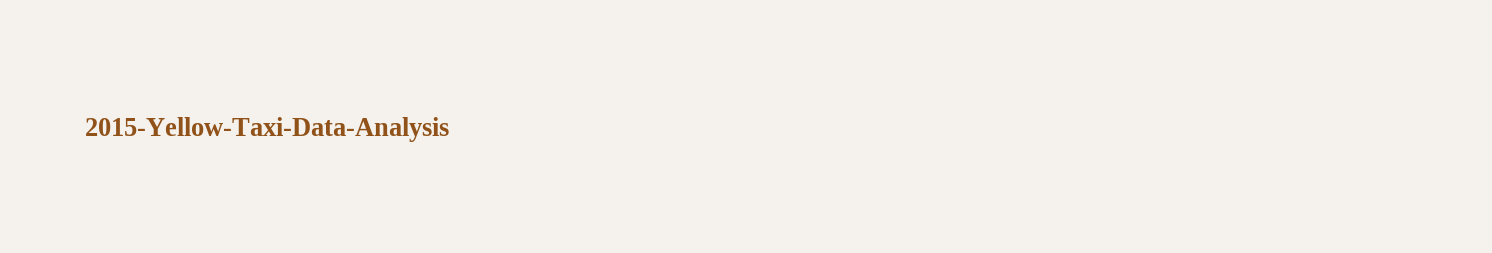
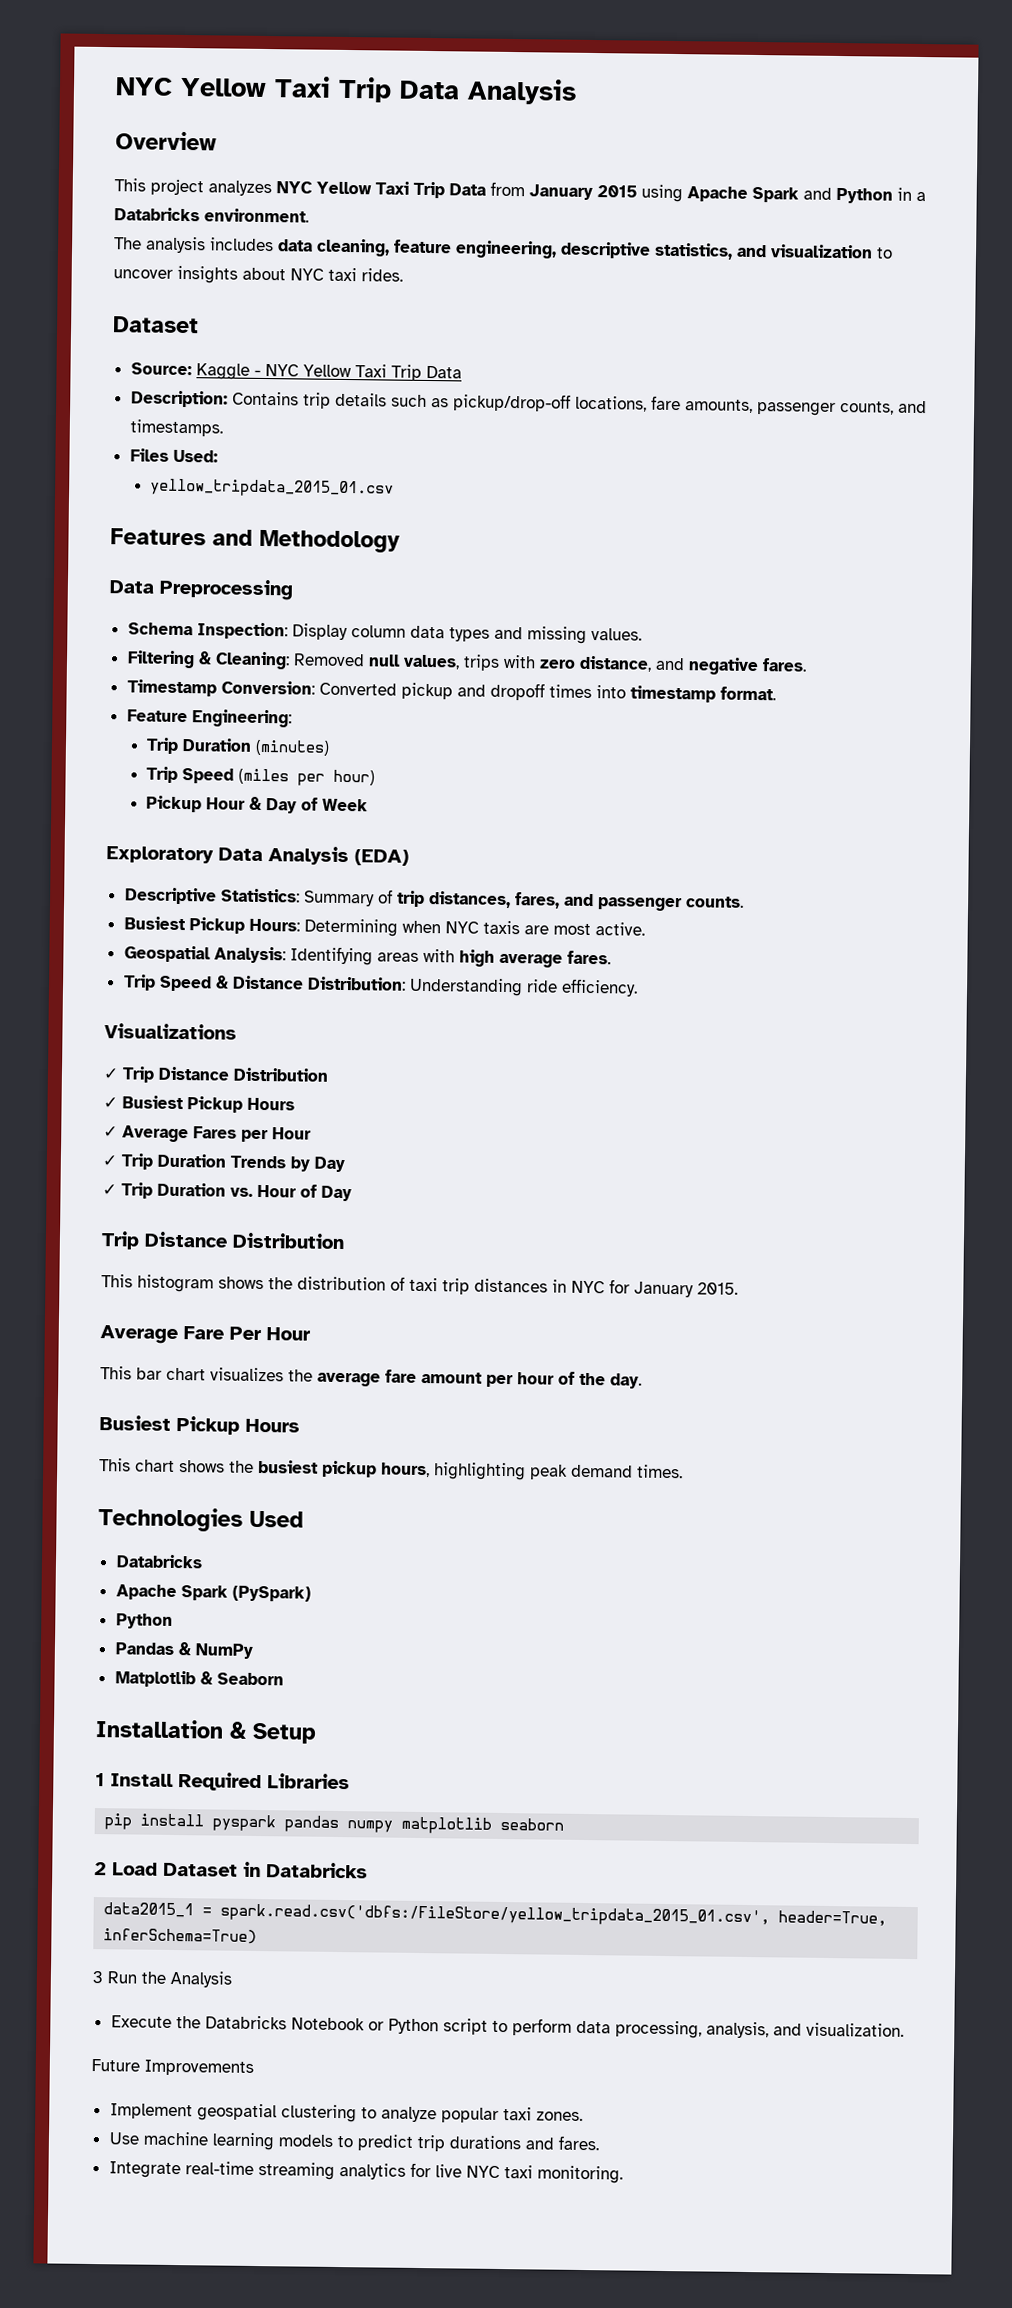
[85,117,449,142] 2015-Yellow-Taxi-Data-Analysis -> [115,76,577,105] [115,131,217,151] [114,178,926,204] [114,207,309,223] [114,236,893,260] [113,265,403,284] [113,316,199,334] [130,362,462,381] [130,390,927,416] [129,419,223,437] [129,448,218,463] [149,478,394,498] [110,528,400,553] [109,578,293,601] [127,622,642,644] [126,650,807,676] [126,679,776,703] [126,709,292,728] [145,737,330,756] [145,766,375,786] [145,795,368,814] [106,846,409,866] [124,887,744,912] [123,916,645,937] [123,945,611,968] [122,974,638,997] [104,1023,237,1040] [103,1066,329,1083] [103,1095,295,1113] [103,1125,312,1143] [102,1153,345,1173] [102,1182,352,1202] [101,1231,345,1250] [101,1274,738,1298] [100,1325,311,1345] [100,1366,642,1389] [99,1415,300,1435] [99,1458,683,1481] [98,1507,304,1532] [115,1554,203,1569] [115,1584,311,1602] [115,1613,173,1629] [114,1642,253,1659] [114,1670,284,1688] [95,1719,317,1744] [95,1772,350,1792] [104,1813,565,1834] [94,1861,368,1879] [103,1902,888,1927] [103,1928,258,1945] [92,1970,232,1988] [110,2015,904,2039] [91,2059,254,2076] [109,2103,583,2123] [108,2131,600,2152] [108,2161,623,2184] NYC Yellow Taxi Trip Data Analysis // Overview // This project analyzes NYC Yellow Taxi Trip Data from January 2015 using Apache Spark and Python in a Databricks environment. // The analysis includes data cleaning, feature engineering, descriptive statistics, and visualization to uncover insights about NYC taxi rides. // Dataset // Source: Kaggle - NYC Yellow Taxi Trip Data // Description: Contains trip details such as pickup/drop-off locations, fare amounts, passenger counts, and timestamps. // Files Used: // yellow_tripdata_2015_01.csv // Features and Methodology // Data Preprocessing // Schema Inspection: Display column data types and missing values. // Filtering & Cleaning: Removed null values, trips with zero distance, and negative fares. // Timestamp Conversion: Converted pickup and dropoff times into timestamp format. // Feature Engineering: // Trip Duration (minutes) // Trip Speed (miles per hour) // Pickup Hour & Day of Week // Exploratory Data Analysis (EDA) // Descriptive Statistics: Summary of trip distances, fares, and passenger counts. // Busiest Pickup Hours: Determining when NYC taxis are most active. // Geospatial Analysis: Identifying areas with high average fares. // Trip Speed & Distance Distribution: Understanding ride efficiency. // Visualizations // ✓ Trip Distance Distribution // ✓ Busiest Pickup Hours // ✓ Average Fares per Hour // ✓ Trip Duration Trends by Day // ✓ Trip Duration vs. Hour of Day // Trip Distance Distribution // This histogram shows the distribution of taxi trip distances in NYC for January 2015. // Average Fare Per Hour // This bar chart visualizes the average fare amount per hour of the day. // Busiest Pickup Hours // This chart shows the busiest pickup hours, highlighting peak demand times. // Technologies Used // Databricks // Apache Spark (PySpark) // Python // Pandas & NumPy // Matplotlib & Seaborn // Installation & Setup // 1 Install Required Libraries // pip install pyspark pandas numpy matplotlib seaborn // 2 Load Dataset in Databricks // data2015_1 = spark.read.csv('dbfs:/FileStore/yellow_tripdata_2015_01.csv', header=True, inferSchema=True) // 3 Run the Analysis // Execute the Databricks Notebook or Python script to perform data processing, analysis, and visualization. // Future Improvements // Implement geospatial clustering to analyze popular taxi zones. // Use machine learning models to predict trip durations and fares. // Integrate real-time streaming analytics for live NYC taxi monitoring.

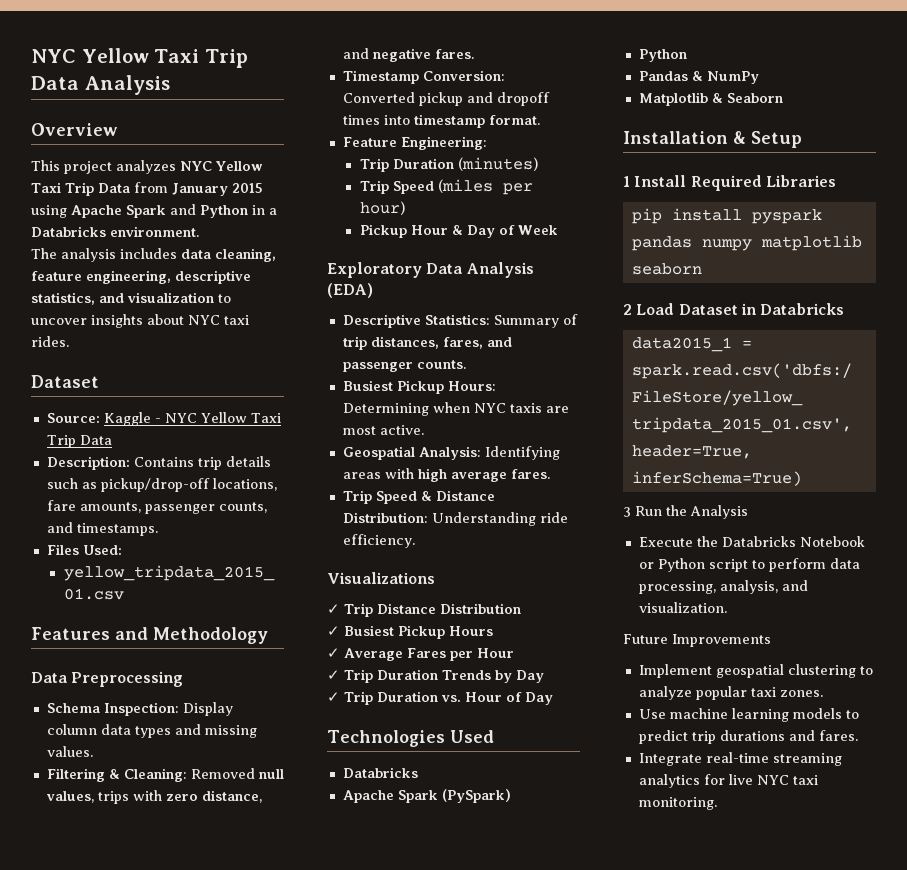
[101,1231,345,1250] [101,1274,738,1298] [100,1325,311,1345] [100,1366,642,1389] [99,1415,300,1435] [99,1458,683,1481] // Trip Distance Distribution // This histogram shows the distribution of taxi trip distances in NYC for January 2015. // Average Fare Per Hour // This bar chart visualizes the average fare amount per hour of the day. // Busiest Pickup Hours // This chart shows the busiest pickup hours, highlighting peak demand times. -> (553, 698) none

